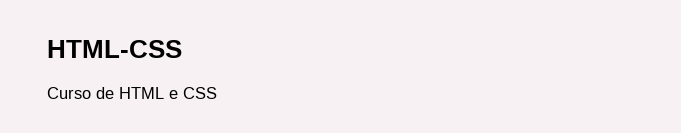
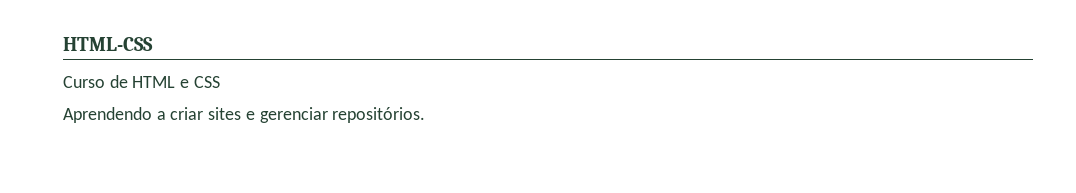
(217, 93) none -> [63,107,426,123] // Aprendendo a criar sites e gerenciar repositórios.

